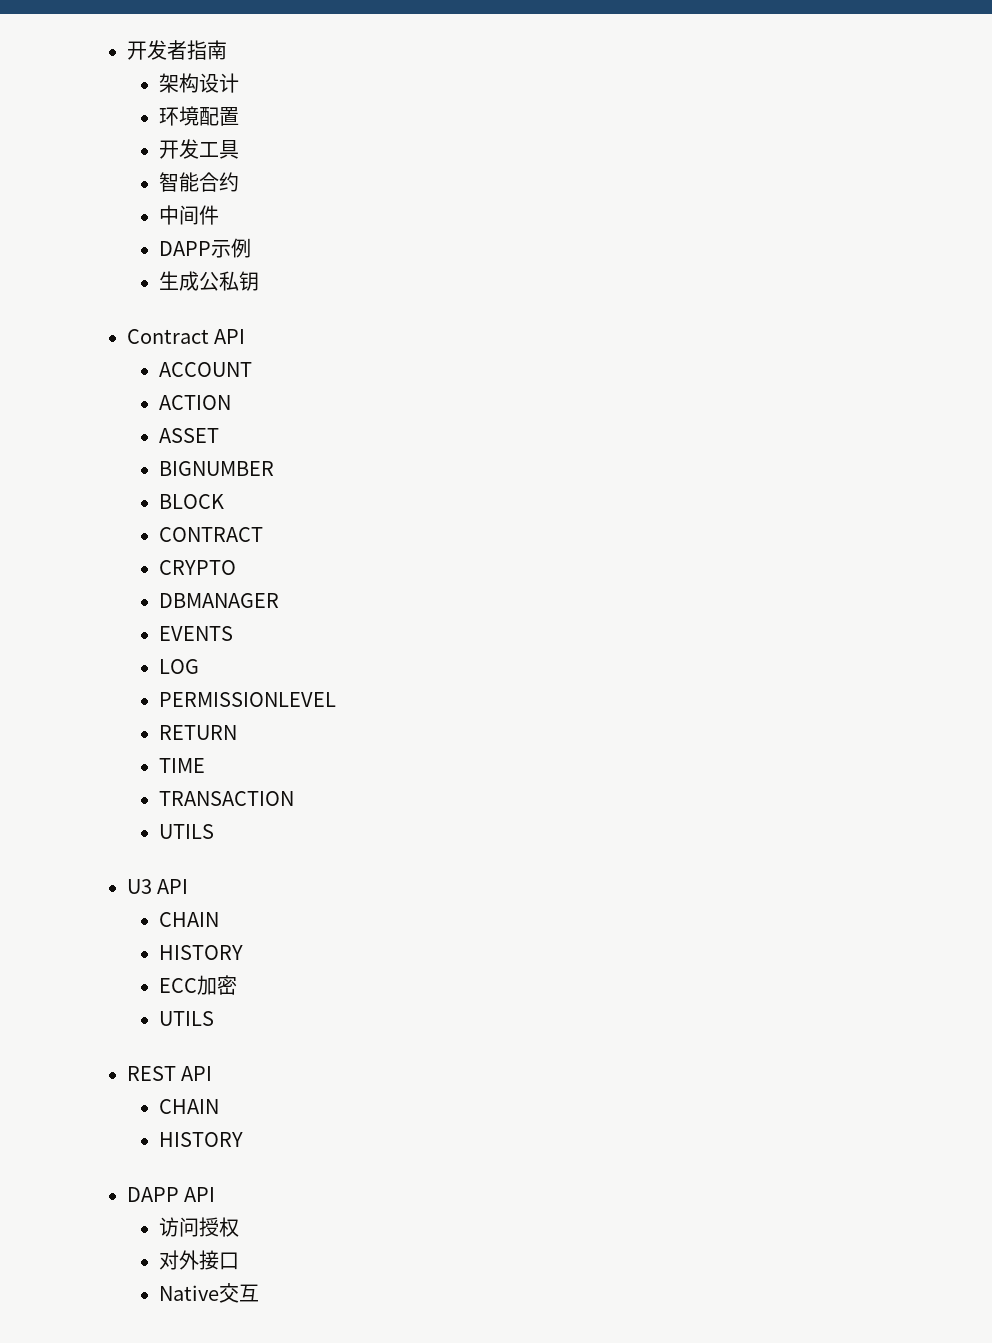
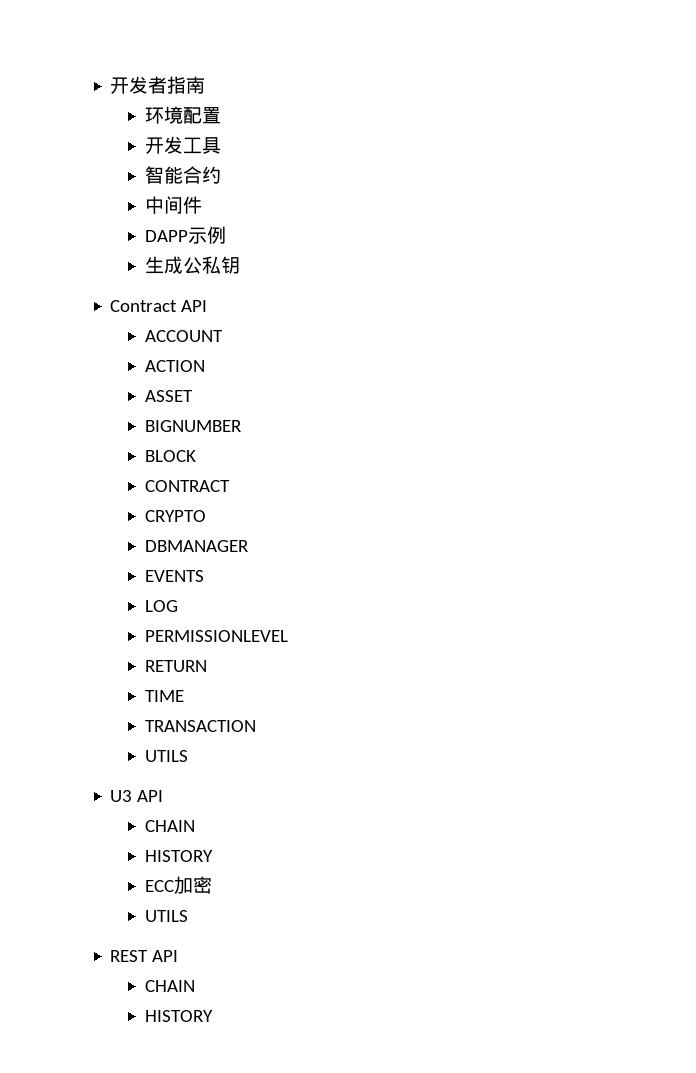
[158,73,239,93] // 架构设计 -> (206, 85) none
[127,1187,216,1202] [158,1217,239,1237] [158,1250,239,1270] [158,1283,259,1303] // DAPP API // 访问授权 // 对外接口 // Native交互 -> (213, 1016) none

